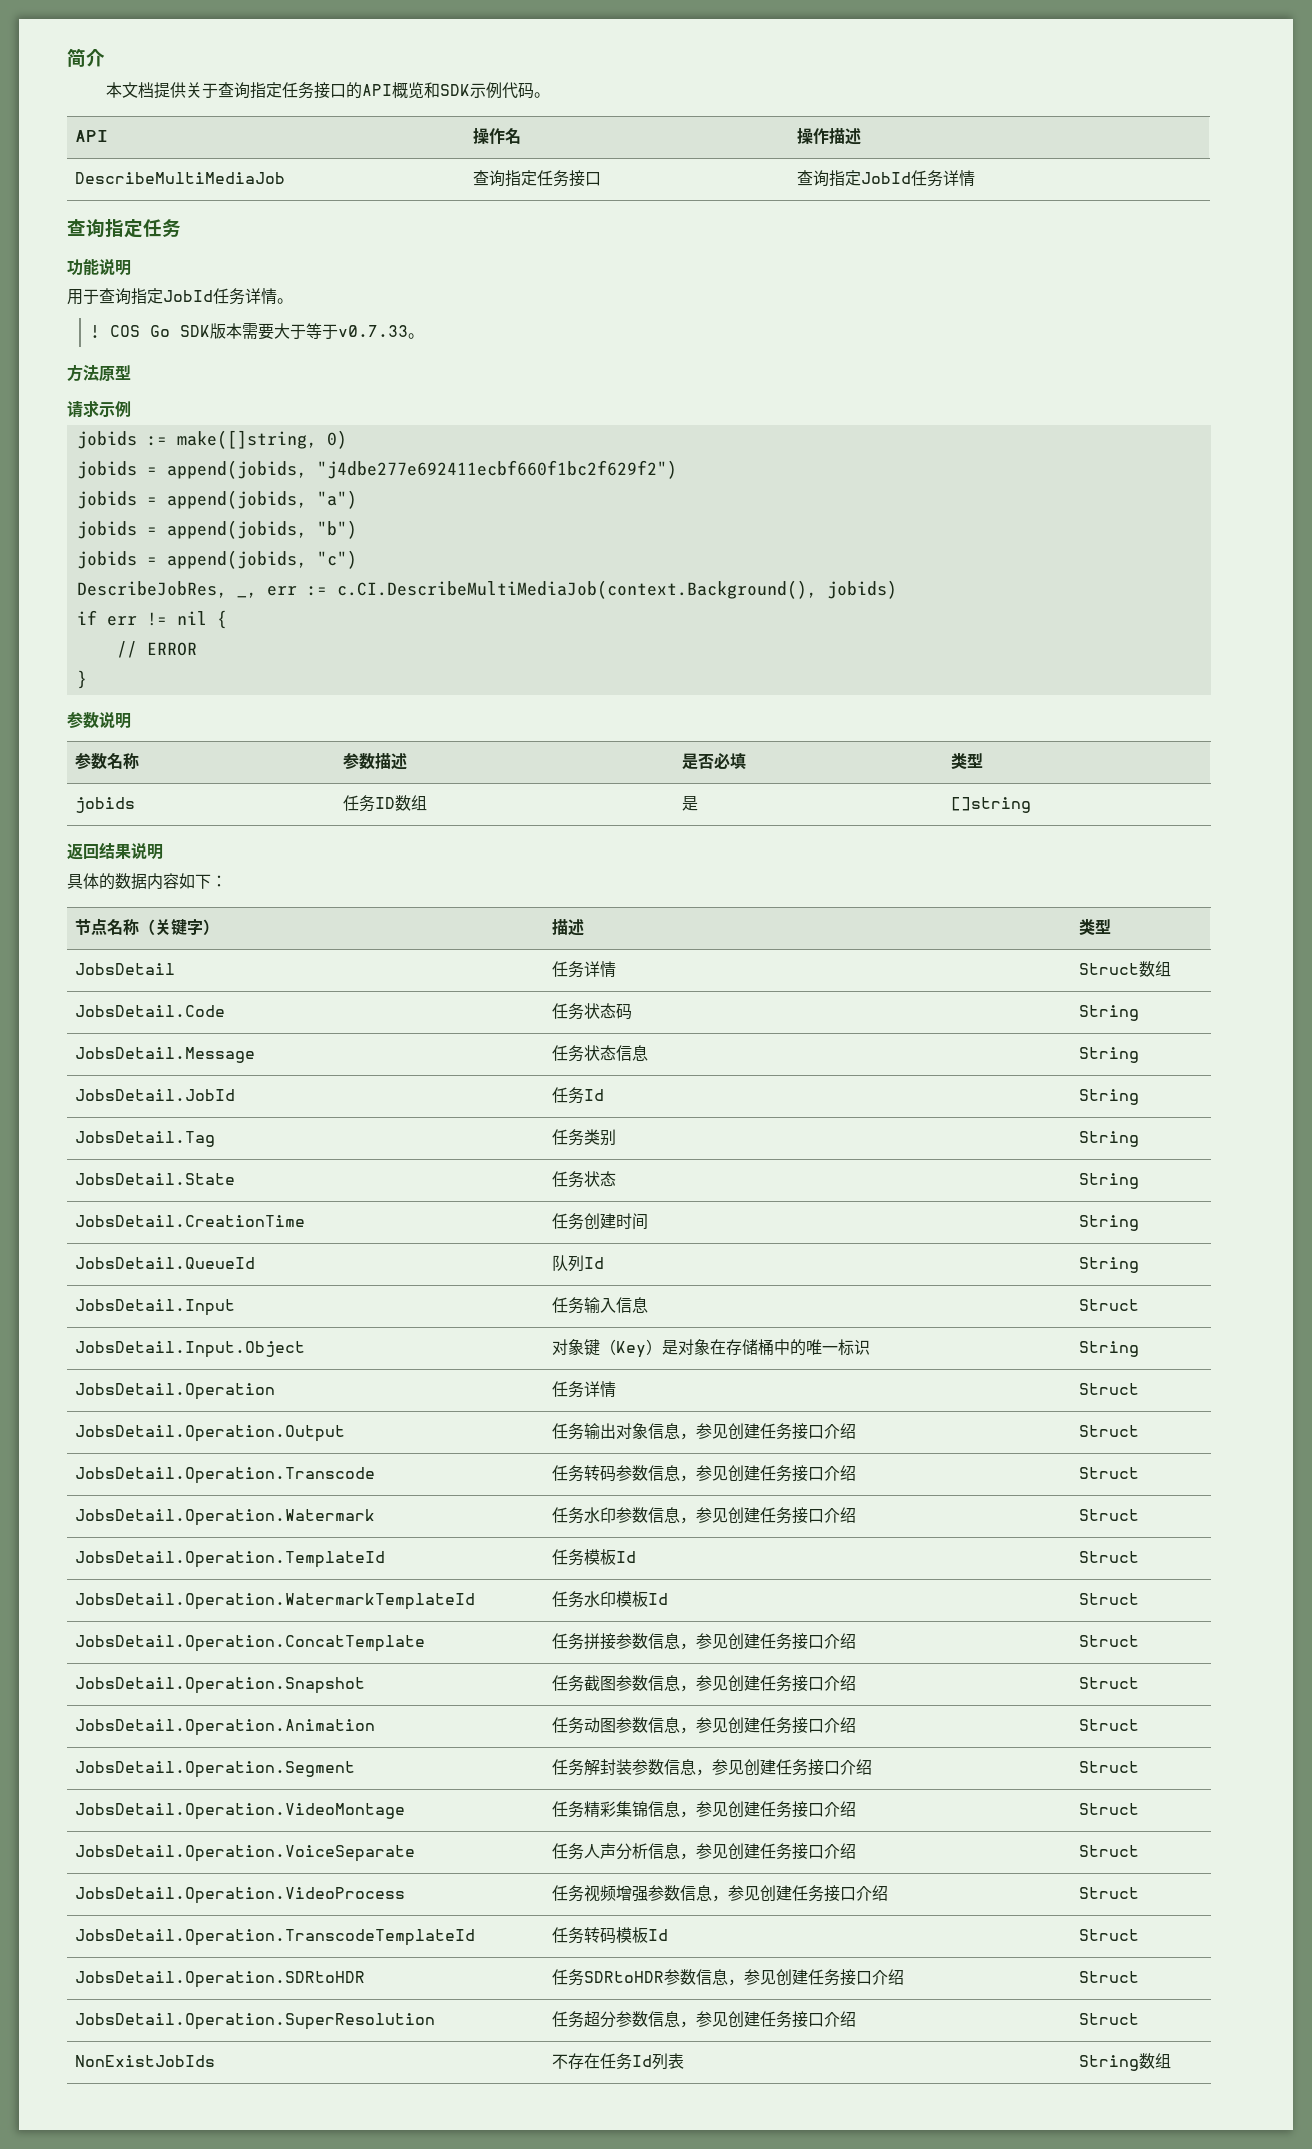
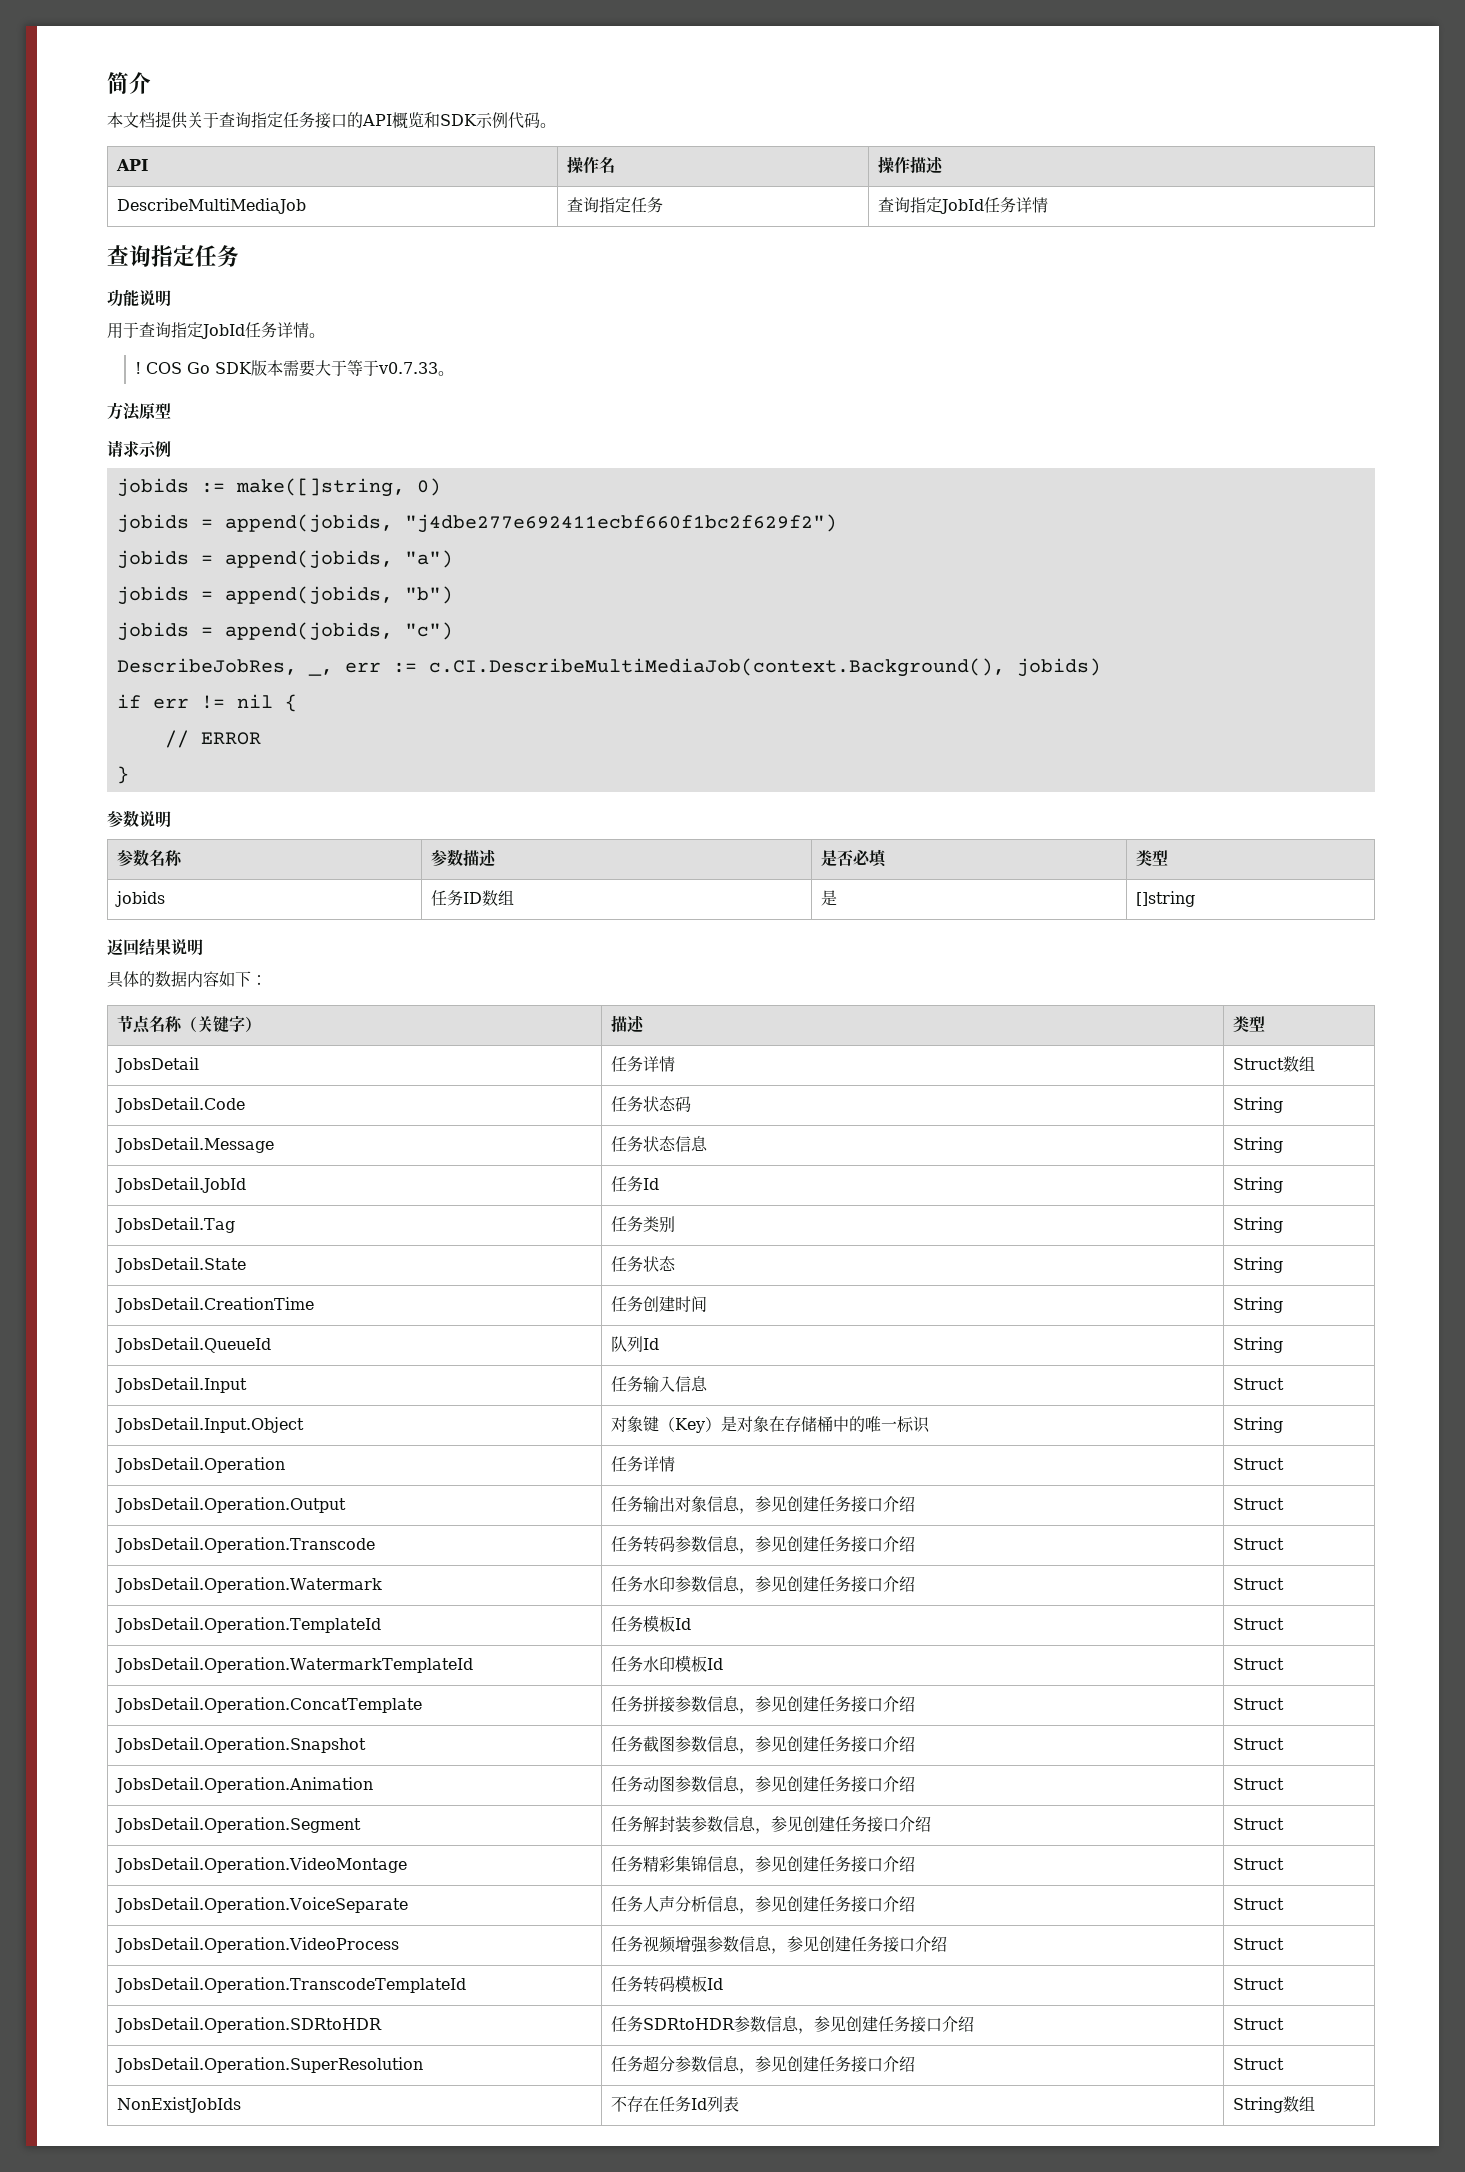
[569,170,602,187] 接口 -> (664, 205) none

